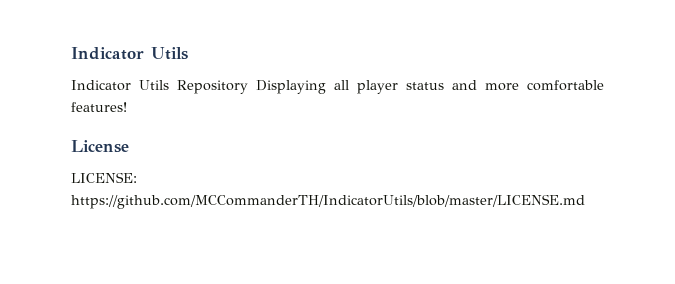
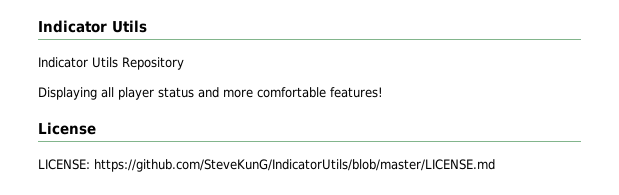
(248, 87) none -> (184, 63) //
[71,194,585,209] https://github.com/MCCommanderTH/IndicatorUtils/blob/master/LICENSE.md -> [94,159,495,172] https://github.com/SteveKunG/IndicatorUtils/blob/master/LICENSE.md

